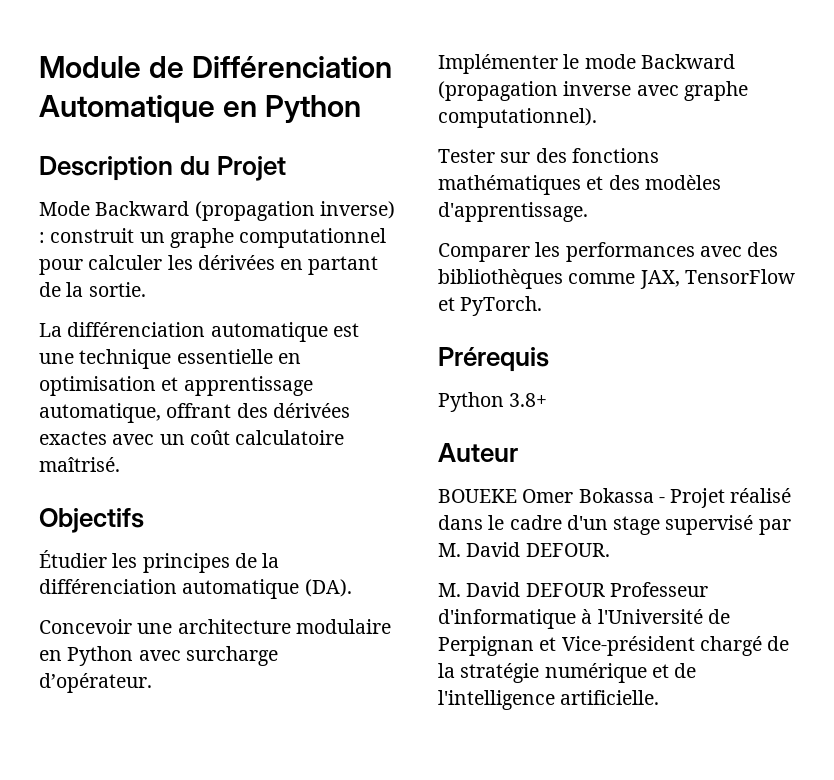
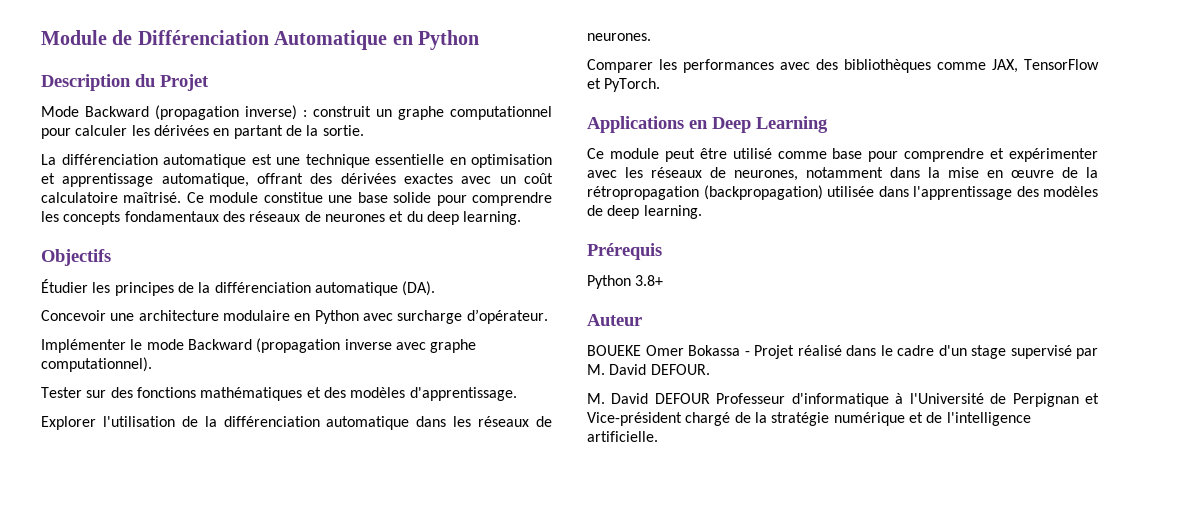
(120, 464) none -> [186,192,553,206] [41,211,522,225] Ce module constitue une base solide pour comprendre les concepts fondamentaux des réseaux de neurones et du deep learning.
(588, 212) none -> [41,416,553,430] [587,33,651,41] // Explorer l'utilisation de la différenciation automatique dans les réseaux de neurones.
(543, 306) none -> [587,116,828,133] [587,148,1098,162] [587,167,1098,181] [587,185,1098,200] [587,205,702,219] // Applications en Deep Learning // Ce module peut être utilisé comme base pour comprendre et expérimenter avec les réseaux de neurones, notamment dans la mise en œuvre de la rétropropagation (backpropagation) utilisée dans l'apprentissage des modèles de deep learning.

